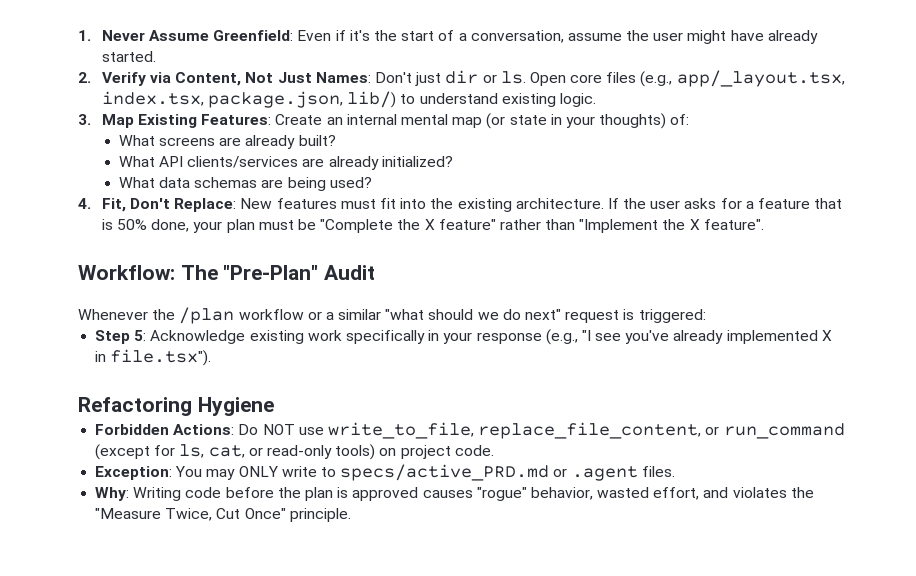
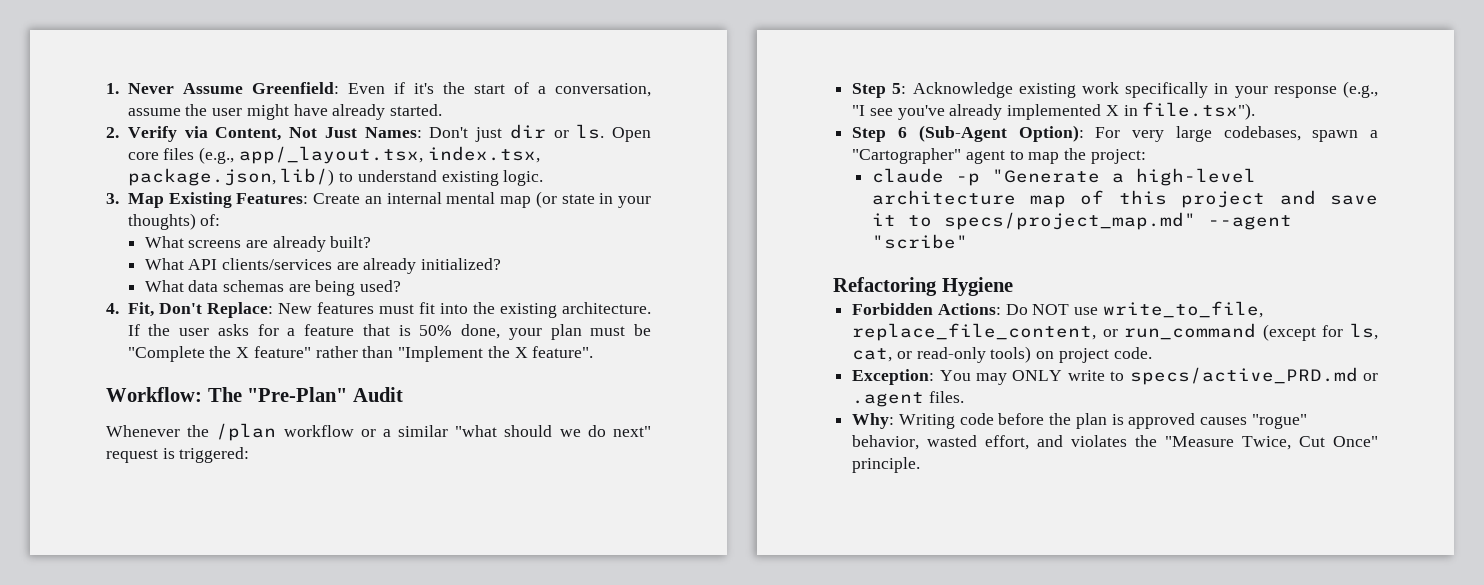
(212, 357) none -> [852,125,1378,142] [852,148,1146,164] [871,168,1256,186] [871,190,1378,208] [871,212,1292,230] [871,234,968,249] // Step 6 (Sub-Agent Option): For very large codebases, spawn a "Cartographer" agent to map the project: // claude -p "Generate a high-level architecture map of this project and save it to specs/project_map.md" --agent "scribe"

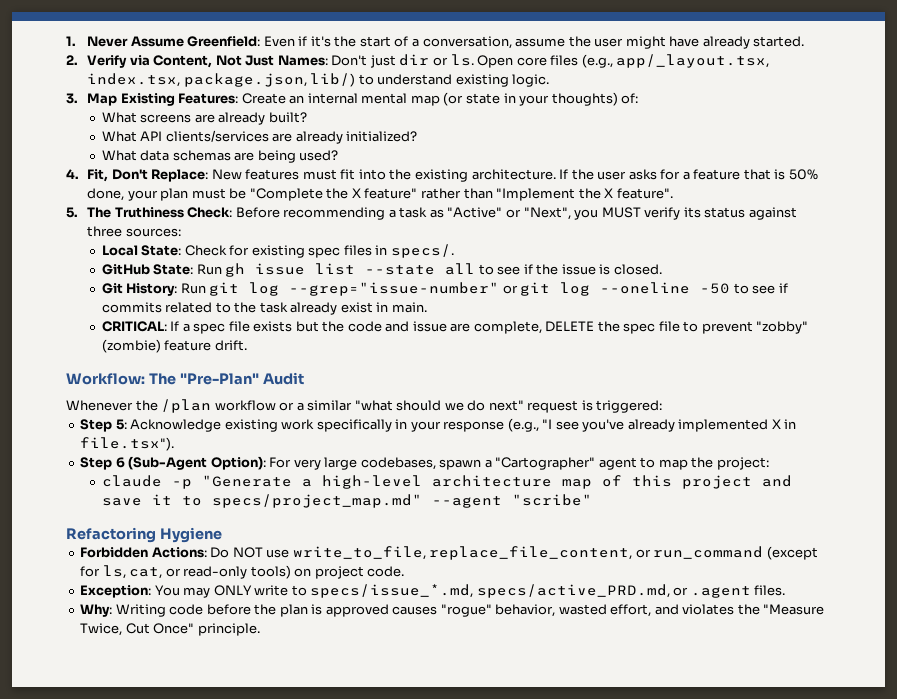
(594, 352) none -> [66,207,797,220] [87,226,181,237] [101,244,454,258] [101,263,662,277] [101,282,788,296] [101,302,427,315] [101,321,809,334] [101,339,247,353] // 5. The Truthiness Check: Before recommending a task as "Active" or "Next", you MUST verify its status against three sources: // Local State: Check for existing spec files in specs/. // GitHub State: Run gh issue list --state all to see if the issue is closed. // Git History: Run git log --grep="issue-number" or git log --oneline -50 to see if commits related to the task already exist in main. // CRITICAL: If a spec file exists but the code and issue are complete, DELETE the spec file to prevent "zobby" (zombie) feature drift.
[1129,367,1358,385] specs/active_PRD.md -> [310,584,670,598] specs/issue_*.md, specs/active_PRD.md,

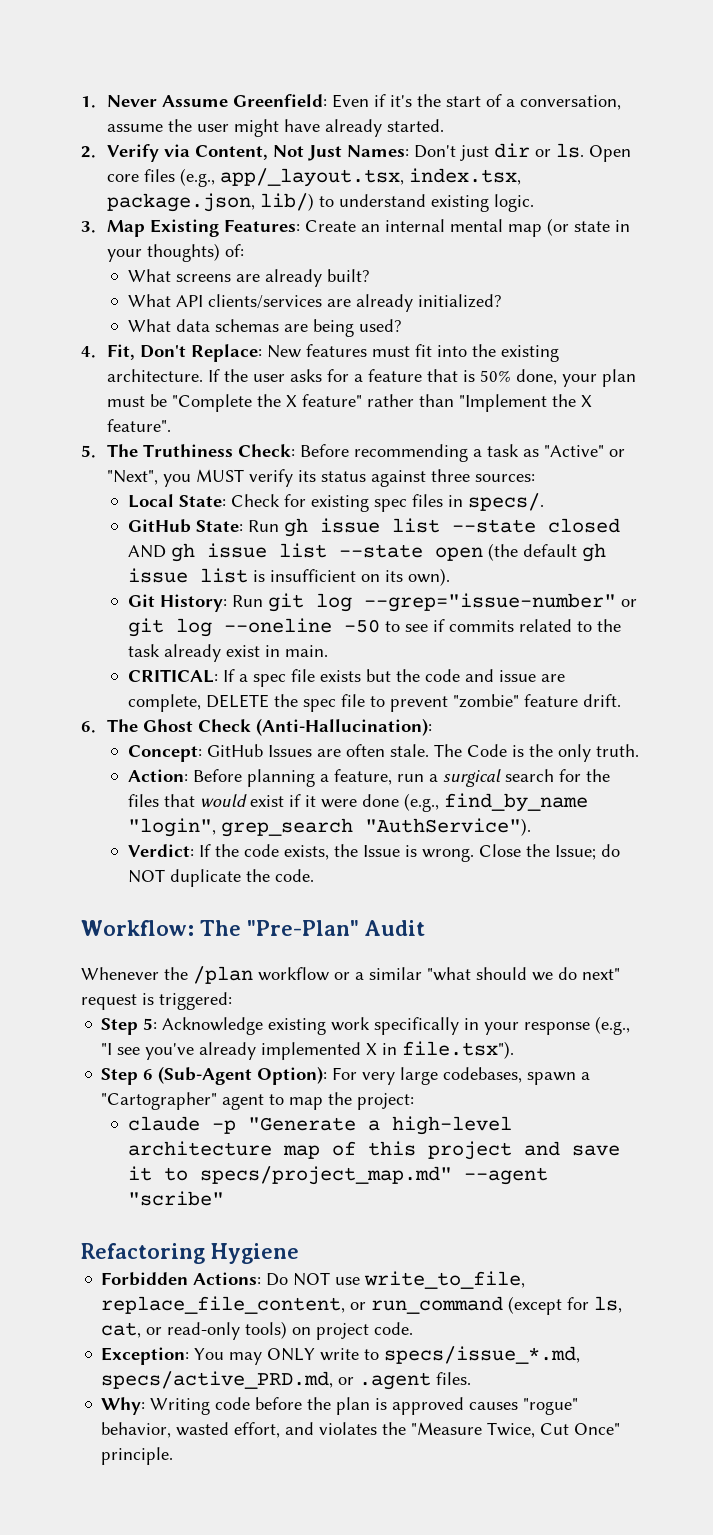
[445,263,662,275] all to see if the issue is closed. -> [547,518,620,533] [127,543,606,562] [127,568,450,586] closed AND gh issue list --state open (the default gh issue list is insufficient on its own).
[756,321,809,334] [101,339,161,353] "zobby" (zombie) -> [452,694,519,708] "zombie"
(247, 345) none -> [81,718,433,736] [127,744,639,762] [127,769,610,787] [127,793,588,812] [127,818,531,837] [127,844,620,862] [127,869,314,887] // 6. The Ghost Check (Anti-Hallucination): // Concept: GitHub Issues are often stale. The Code is the only truth. // Action: Before planning a feature, run a surgical search for the files that would exist if it were done (e.g., find_by_name "login", grep_search "AuthService"). // Verdict: If the code exists, the Issue is wrong. Close the Issue; do NOT duplicate the code.

